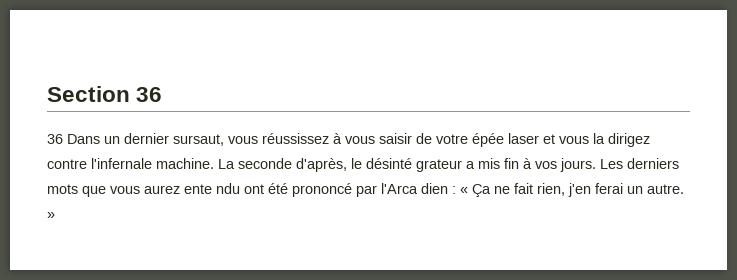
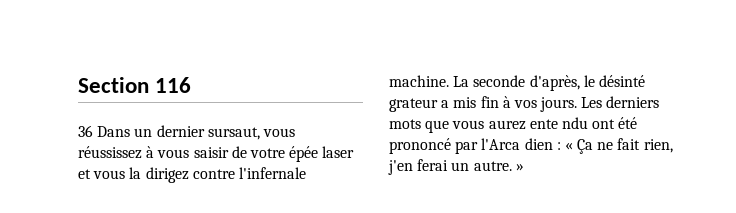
[136,87,163,102] 36 -> [155,77,192,93] 116

